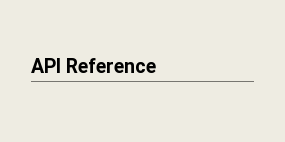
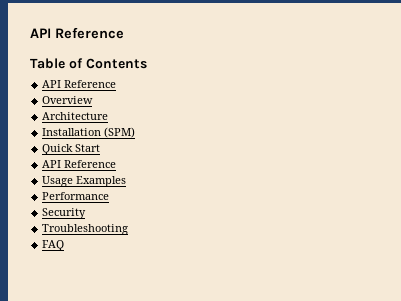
[31,58,157,73] API Reference -> [30,27,124,39] [30,58,147,69] [42,80,117,88] [42,96,94,104] [42,112,109,120] [42,127,136,138] [42,144,101,155] [42,160,117,168] [42,176,127,187] [42,192,110,200] [42,208,87,219] [42,224,129,235] [42,240,65,251] API Reference // Table of Contents // API Reference // Overview // Architecture // Installation (SPM) // Quick Start // API Reference // Usage Examples // Performance // Security // Troubleshooting // FAQ

